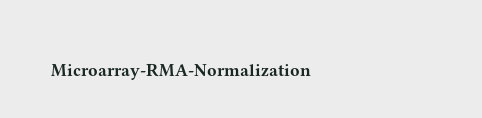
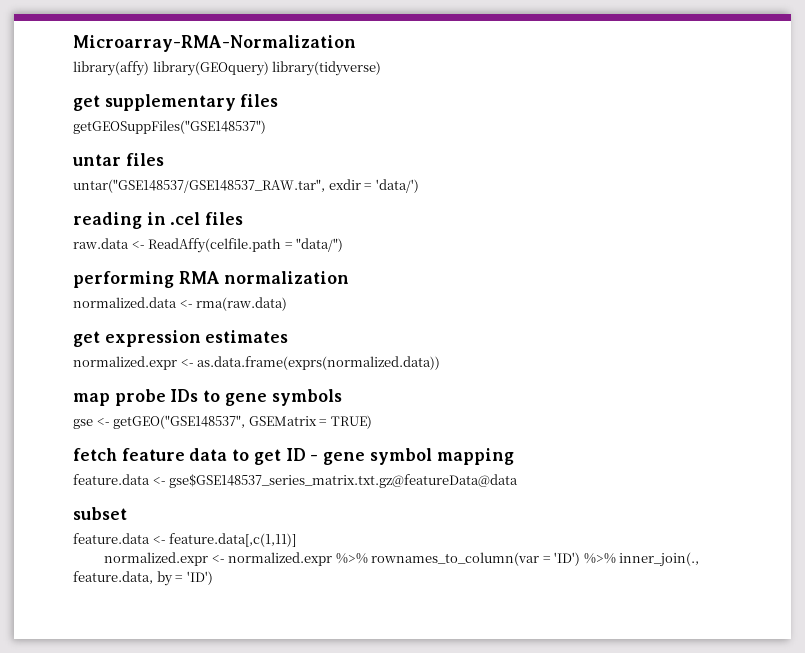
(311, 71) none -> [73,61,382,76] [73,94,279,111] [73,120,266,134] [72,153,164,166] [73,179,419,193] [73,212,244,229] [73,238,344,253] [73,271,350,288] [73,297,288,311] [73,330,289,347] [73,356,441,370] [73,389,342,406] [73,415,372,429] [73,448,514,465] [73,474,519,488] [73,507,127,520] [73,533,297,547] [104,552,700,567] [73,571,213,586] // library(affy) library(GEOquery) library(tidyverse) // get supplementary files // getGEOSuppFiles("GSE148537") // untar files // untar("GSE148537/GSE148537_RAW.tar", exdir = 'data/') // reading in .cel files // raw.data <- ReadAffy(celfile.path = "data/") // performing RMA normalization // normalized.data <- rma(raw.data) // get expression estimates // normalized.expr <- as.data.frame(exprs(normalized.data)) // map probe IDs to gene symbols // gse <- getGEO("GSE148537", GSEMatrix = TRUE) // fetch feature data to get ID - gene symbol mapping // feature.data <- gse$GSE148537_series_matrix.txt.gz@featureData@data // subset // feature.data <- feature.data[,c(1,11)] // normalized.expr <- normalized.expr %>% rownames_to_column(var = 'ID') %>% inner_join(., feature.data, by = 'ID')

